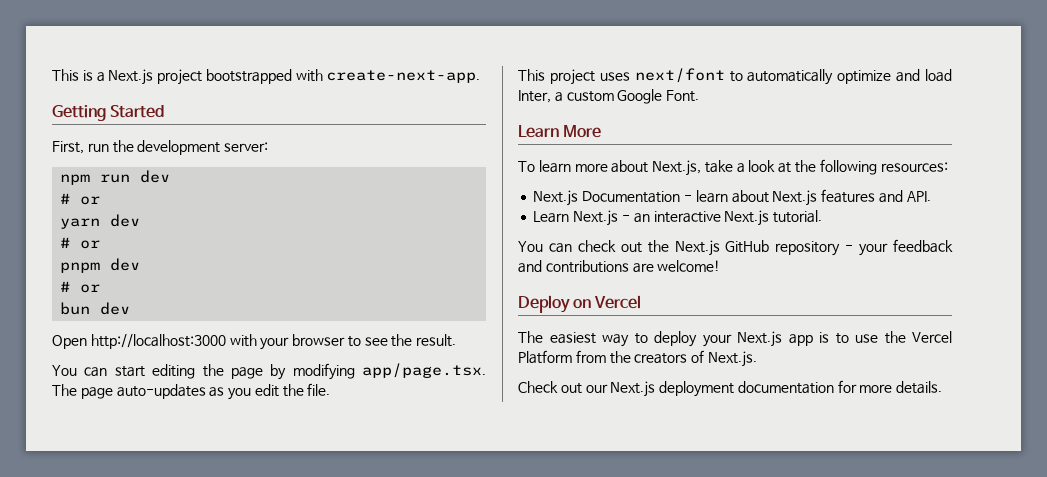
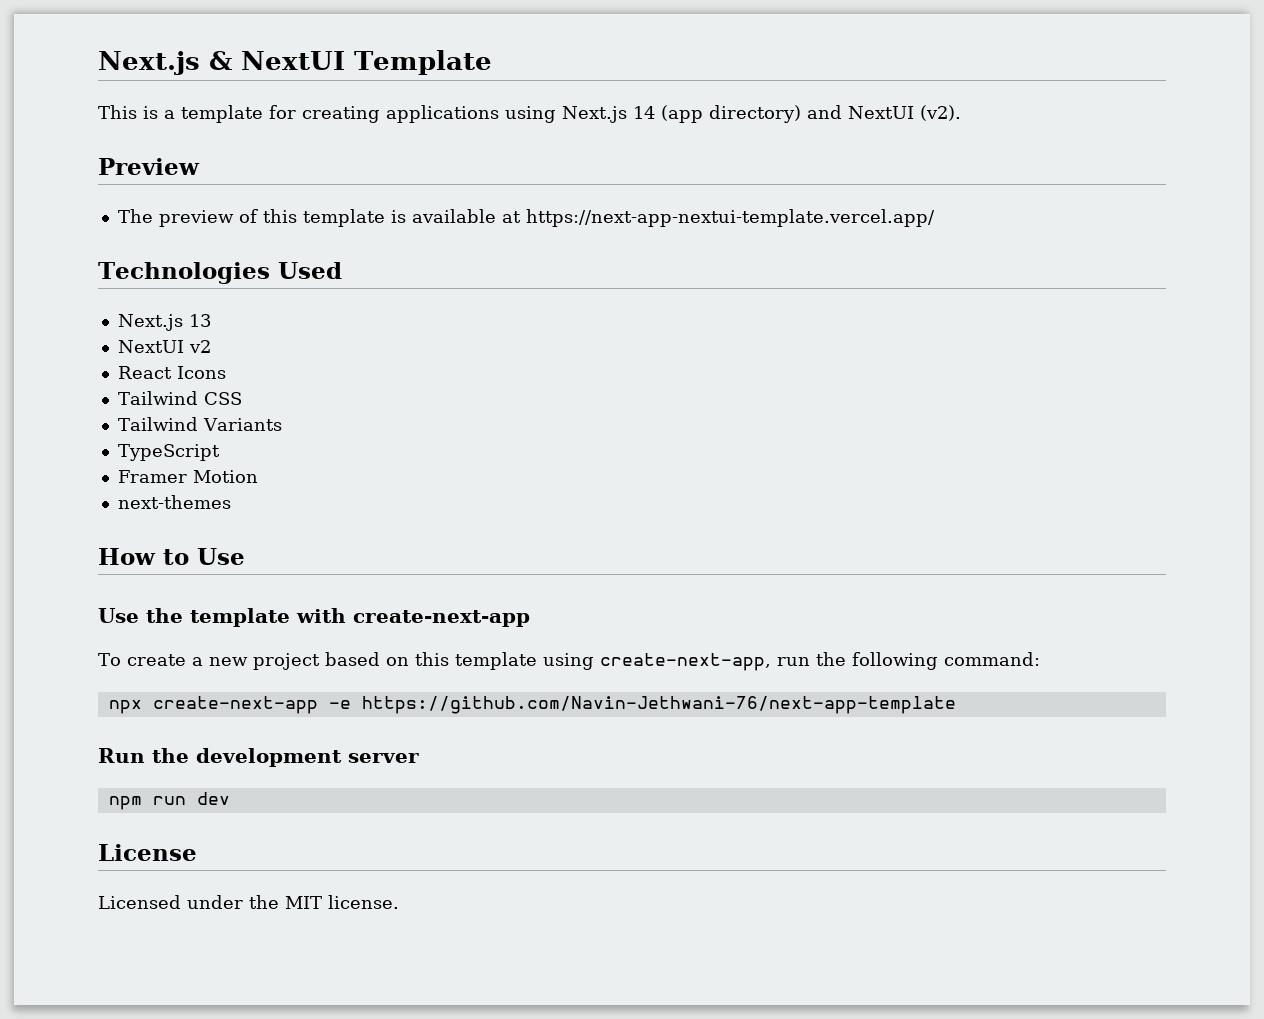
[52,69,481,85] [52,105,165,121] [52,140,269,155] [60,170,171,185] [60,193,101,205] [60,214,141,229] [60,237,101,249] [60,258,141,273] [60,281,101,293] [60,302,131,315] [52,334,457,350] [52,363,486,380] [52,383,331,400] [518,68,952,85] [518,89,700,104] [518,125,602,138] [518,159,948,176] [533,189,931,206] [533,210,823,226] [518,239,953,256] [518,260,721,273] [518,295,642,313] [518,331,952,347] [518,350,757,367] [518,380,943,397] This is a Next.js project bootstrapped with create-next-app. // Getting Started // First, run the development server: // npm run dev // # or // yarn dev // # or // pnpm dev // # or // bun dev // Open http://localhost:3000 with your browser to see the result. // You can start editing the page by modifying app/page.tsx. The page auto-updates as you edit the file. // This project uses next/font to automatically optimize and load Inter, a custom Google Font. // Learn More // To learn more about Next.js, take a look at the following resources: // Next.js Documentation - learn about Next.js features and API. // Learn Next.js - an interactive Next.js tutorial. // You can check out the Next.js GitHub repository - your feedback and contributions are welcome! // Deploy on Vercel // The easiest way to deploy your Next.js app is to use the Vercel Platform from the creators of Next.js. // Check out our Next.js deployment documentation for more details. -> [98,50,492,75] [98,105,961,123] [98,158,200,175] [117,209,935,227] [98,262,342,284] [117,314,211,331] [117,340,211,353] [117,366,226,379] [117,391,242,405] [117,417,282,431] [117,444,220,461] [117,470,258,483] [117,495,231,509] [98,548,245,565] [98,608,530,627] [98,652,1040,671] [108,696,956,714] [98,748,419,767] [108,792,230,810] [98,844,197,861] [98,895,399,909] Next.js & NextUI Template // This is a template for creating applications using Next.js 14 (app directory) and NextUI (v2). // Preview // The preview of this template is available at https://next-app-nextui-template.vercel.app/ // Technologies Used // Next.js 13 // NextUI v2 // React Icons // Tailwind CSS // Tailwind Variants // TypeScript // Framer Motion // next-themes // How to Use // Use the template with create-next-app // To create a new project based on this template using create-next-app, run the following command: // npx create-next-app -e https://github.com/Navin-Jethwani-76/next-app-template // Run the development server // npm run dev // License // Licensed under the MIT license.

